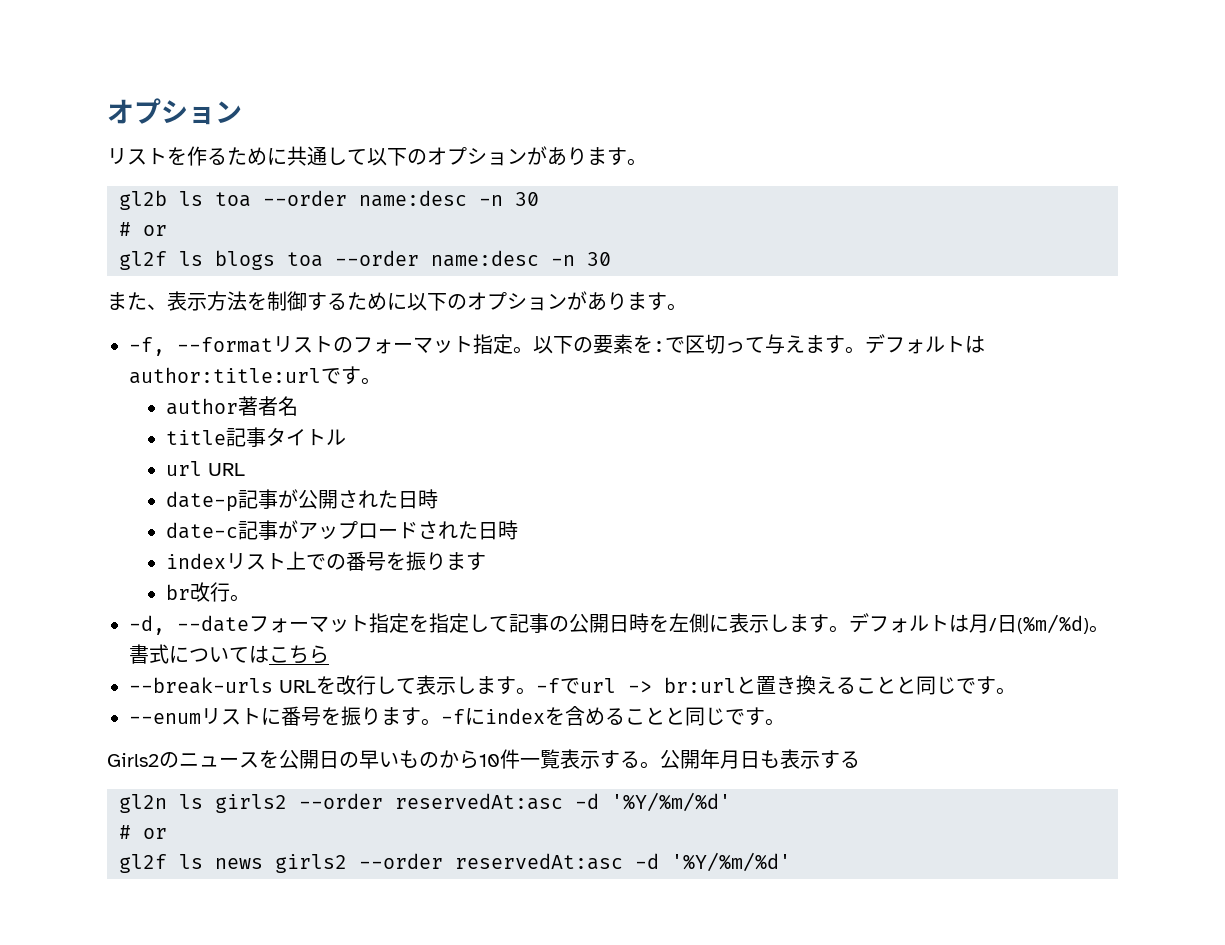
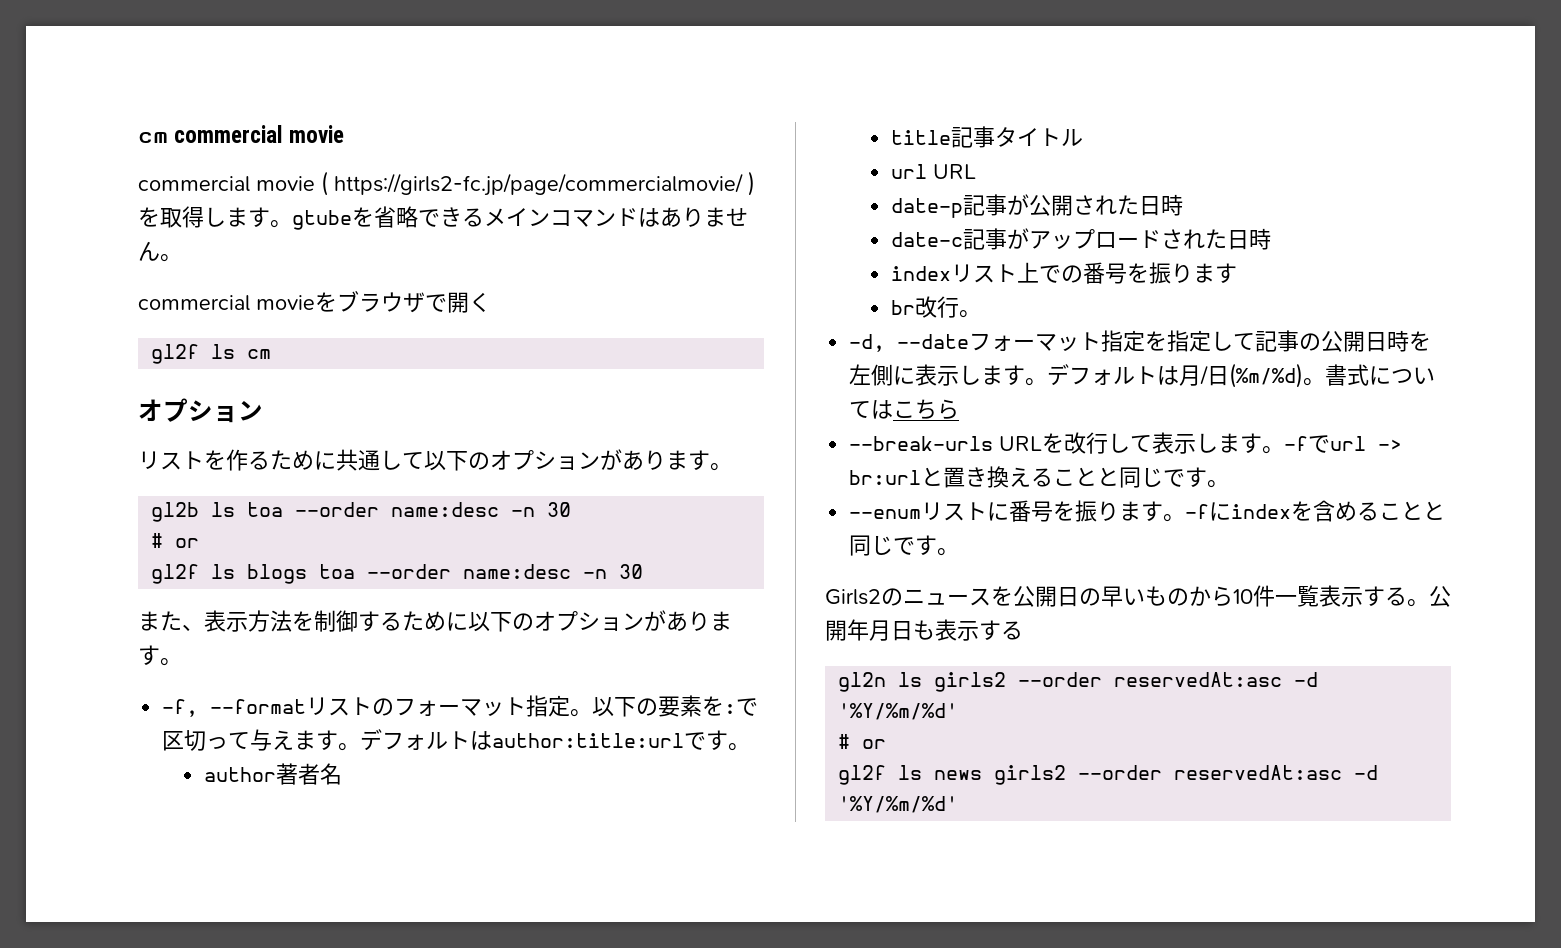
(107, 111) none -> [138,125,345,143] [138,171,755,196] [138,206,748,230] [138,241,182,262] [138,291,491,313] [151,344,272,364] cm commercial movie // commercial movie ( https://girls2-fc.jp/page/commercialmovie/ )を取得します。gtubeを省略できるメインコマンドはありません。 // commercial movieをブラウザで開く // gl2f ls cm //

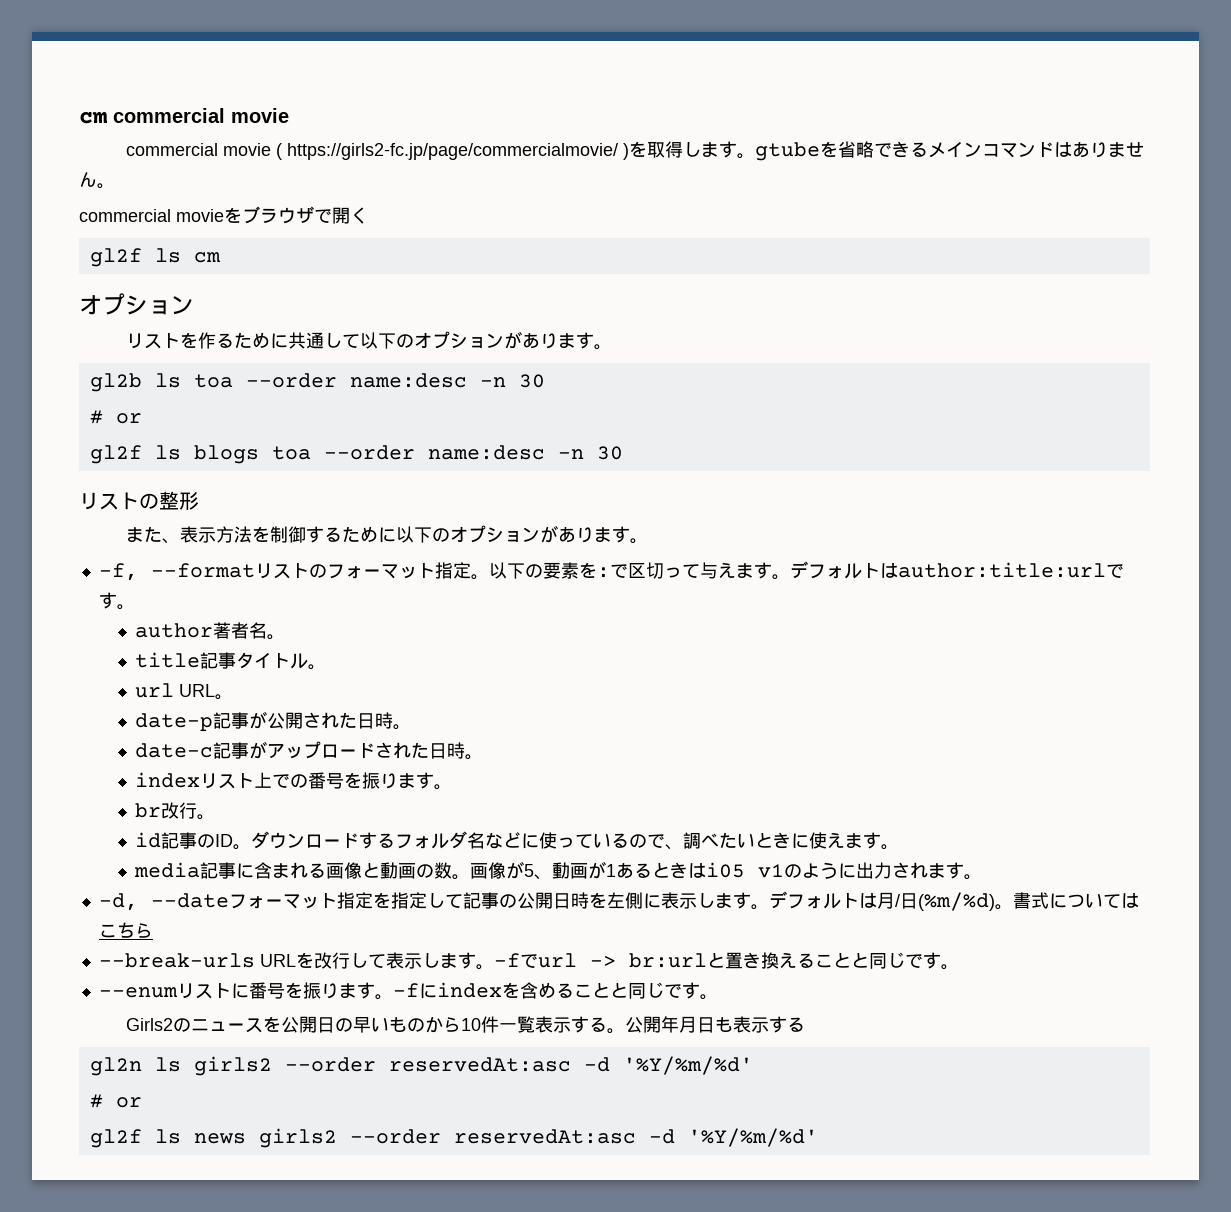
(644, 571) none -> [79,491,199,510] // リストの整形
(342, 774) none -> [266,634,285,640] 。
(1083, 137) none -> [307,664,326,670] 。
(976, 171) none -> [214,694,233,700] 。
(1183, 205) none -> [392,724,411,730] 。
(1271, 239) none -> [464,754,483,760] 。
(1237, 273) none -> [433,784,452,790] 。
(981, 314) none -> [134,831,899,850] [133,861,982,880] // id記事のID。ダウンロードするフォルダ名などに使っているので、調べたいときに使えます。 // media記事に含まれる画像と動画の数。画像が5、動画が1あるときはi05 v1のように出力されます。

